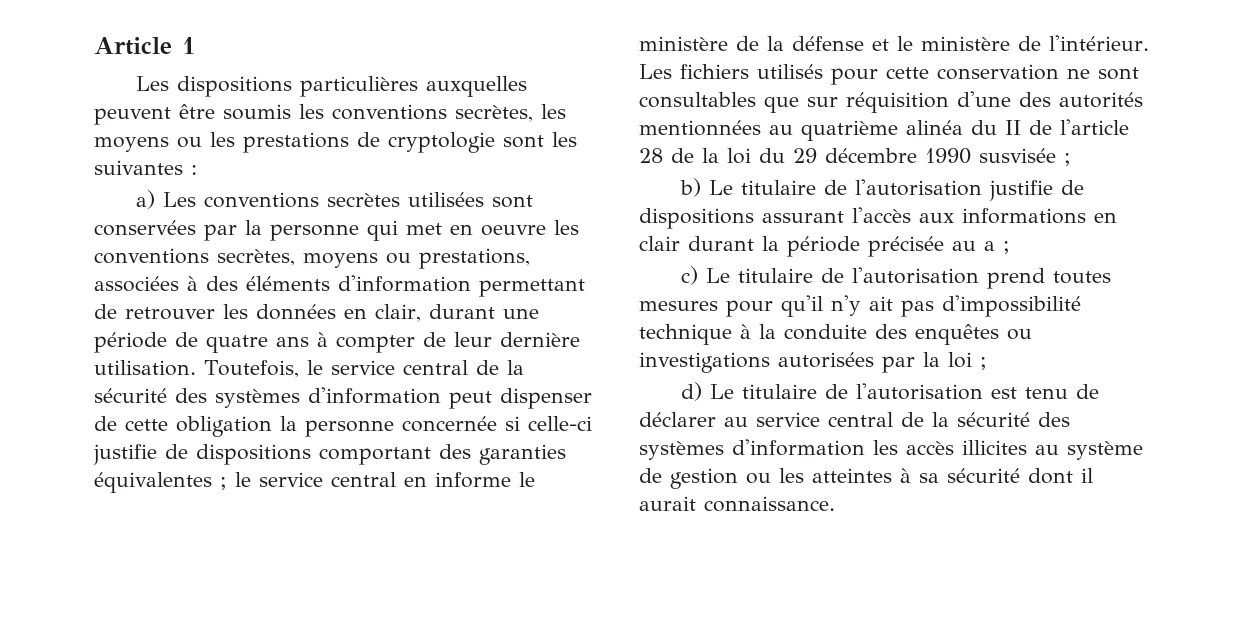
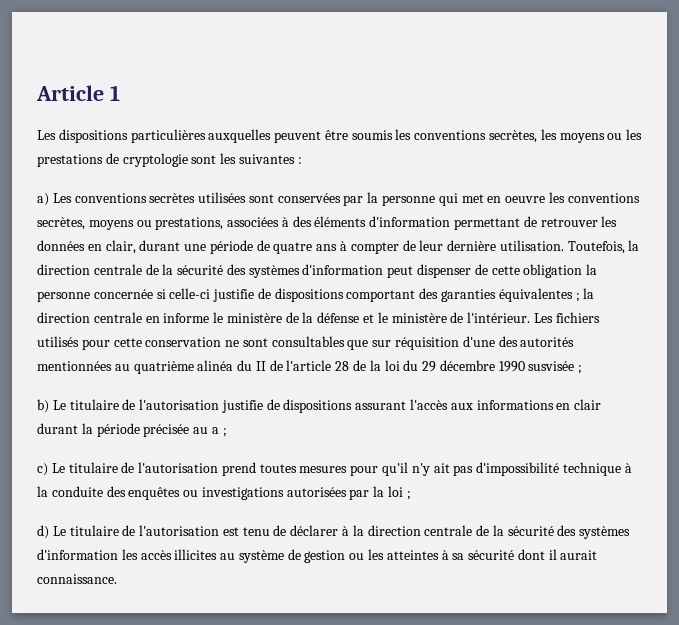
[306,360,468,375] le service central -> [628,240,640,251] [37,264,142,275] la direction centrale
[235,472,396,487] le service central -> [583,288,595,299] [37,312,142,323] la direction centrale
[724,412,893,427] au service central -> [342,525,473,536] à la direction centrale

